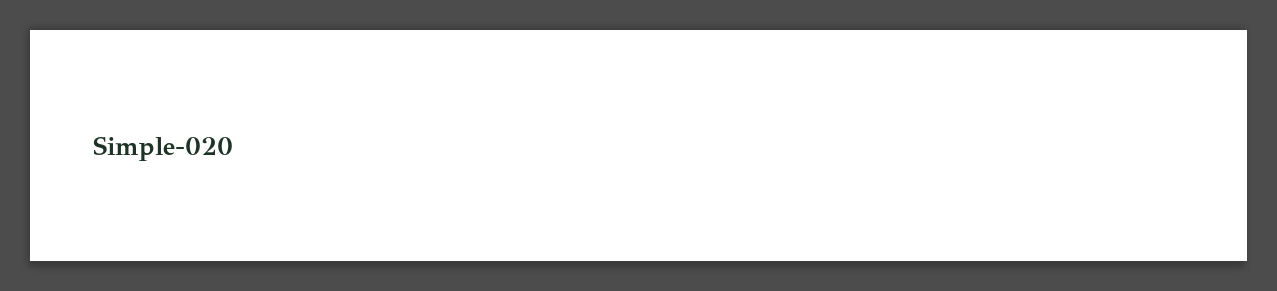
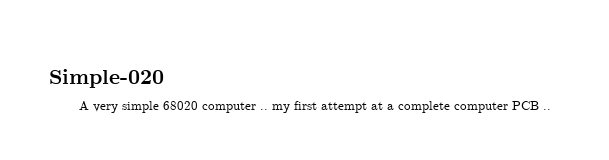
(233, 148) none -> [79,101,552,113] // A very simple 68020 computer .. my first attempt at a complete computer PCB ..

